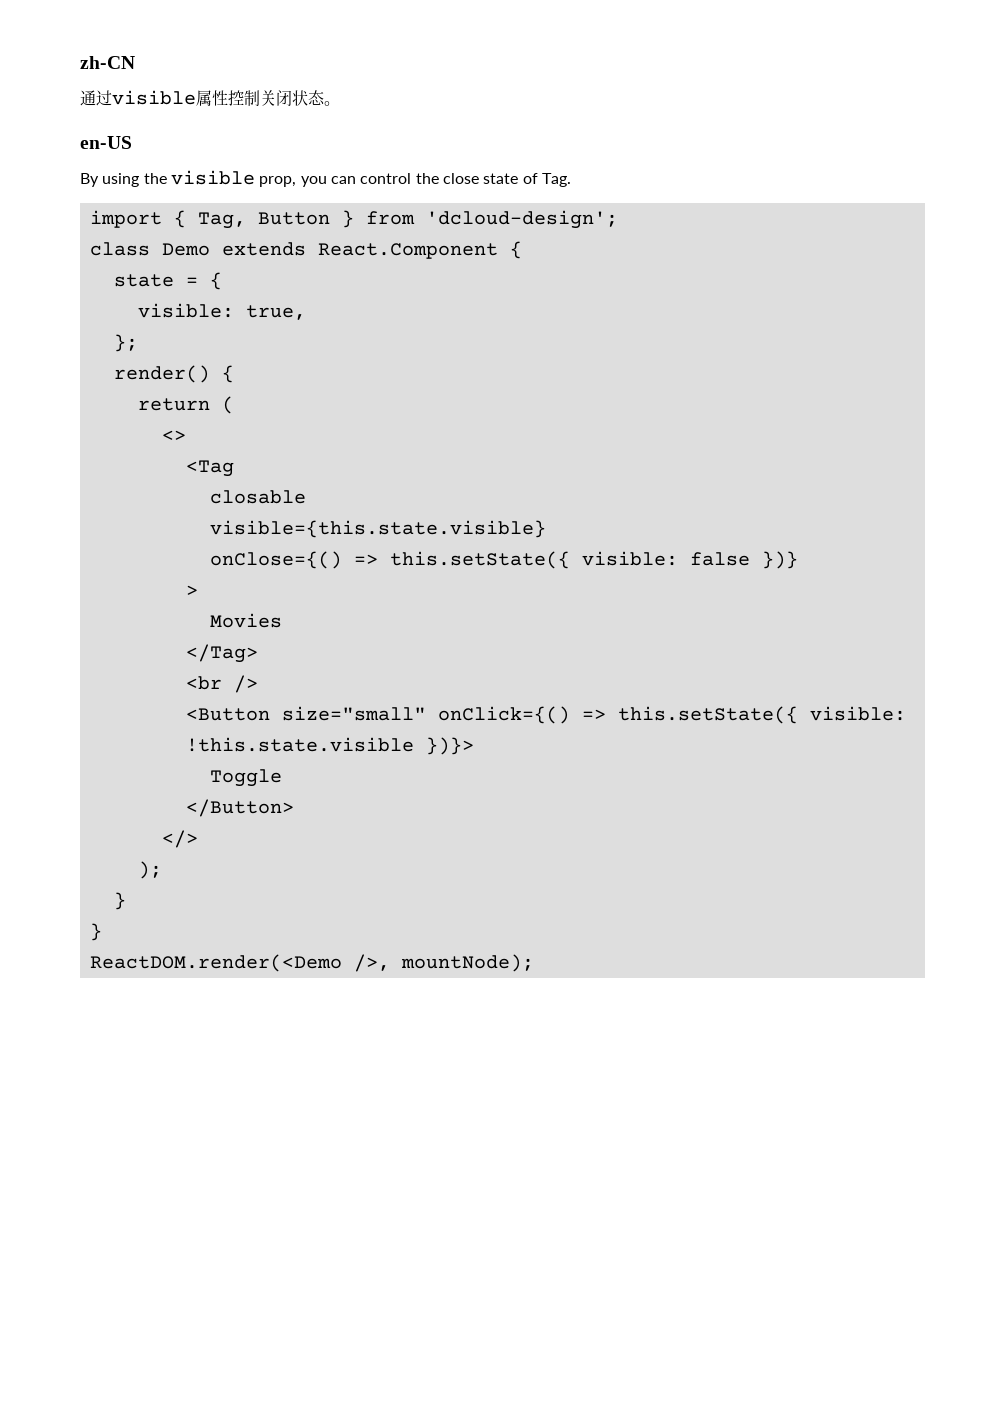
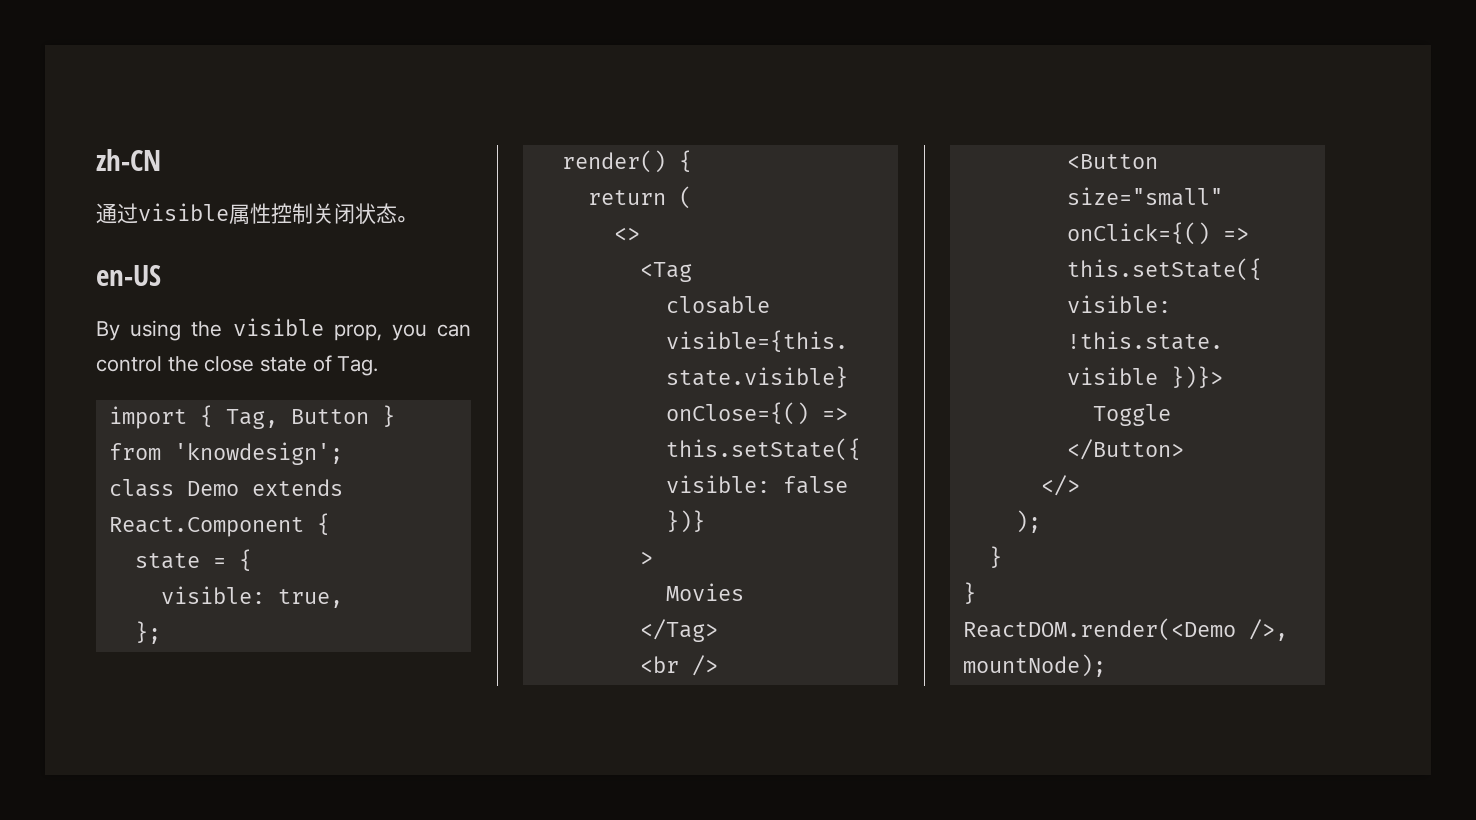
[425,210,618,229] 'dcloud-design'; -> [173,442,343,465] 'knowdesign';

